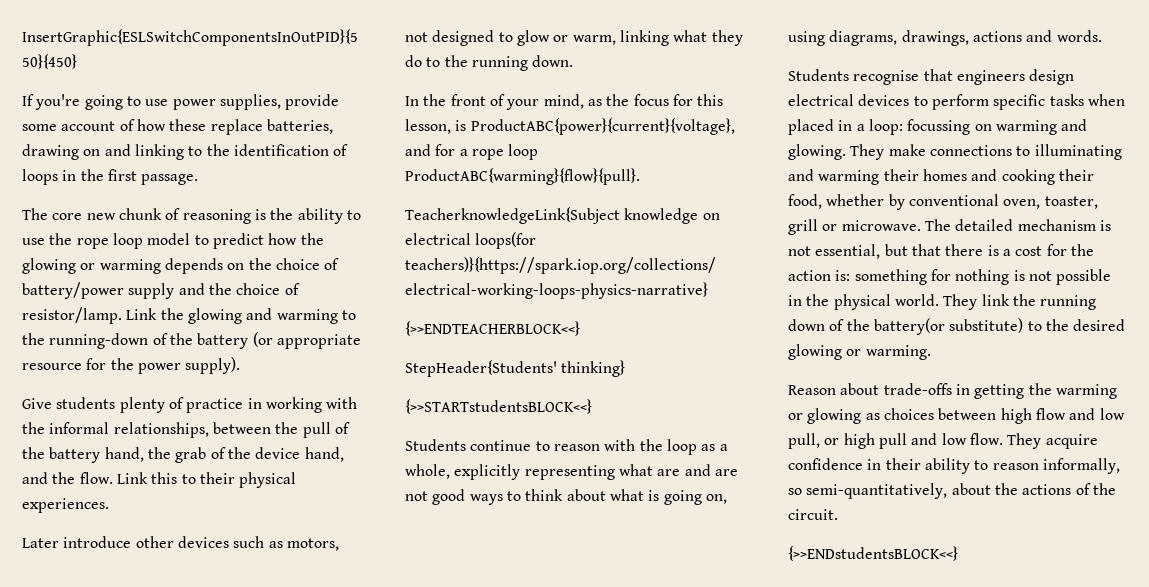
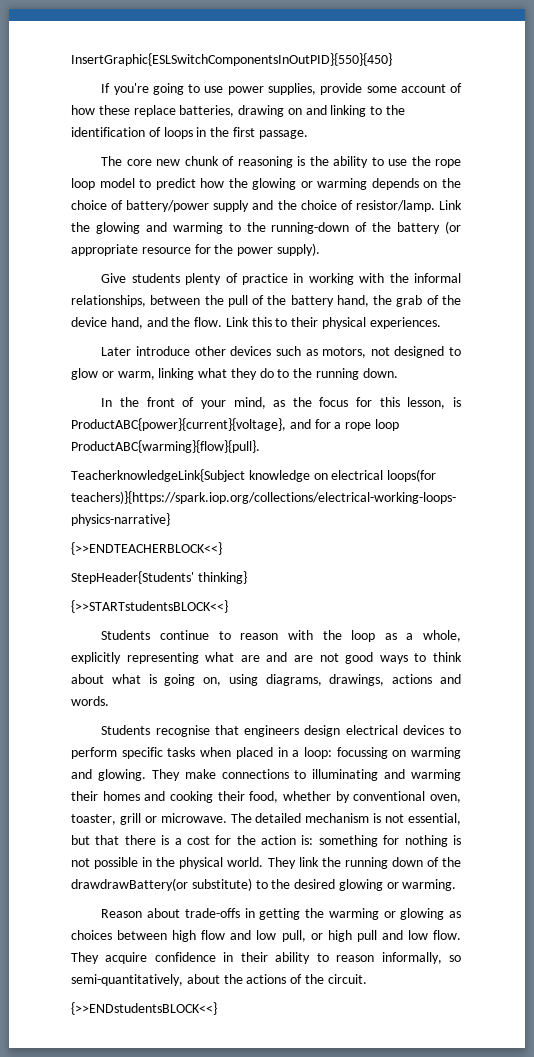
[873,318,945,335] battery(or -> [71,878,188,891] drawdrawBattery(or

